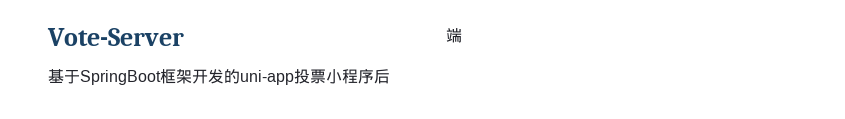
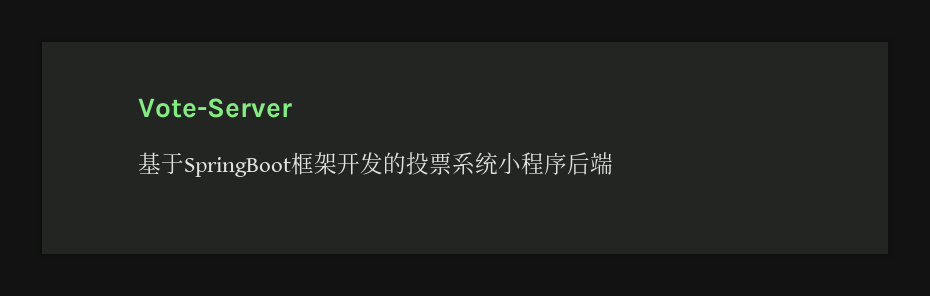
[240,69,326,85] uni-app投票 -> [406,152,498,175] 投票系统

